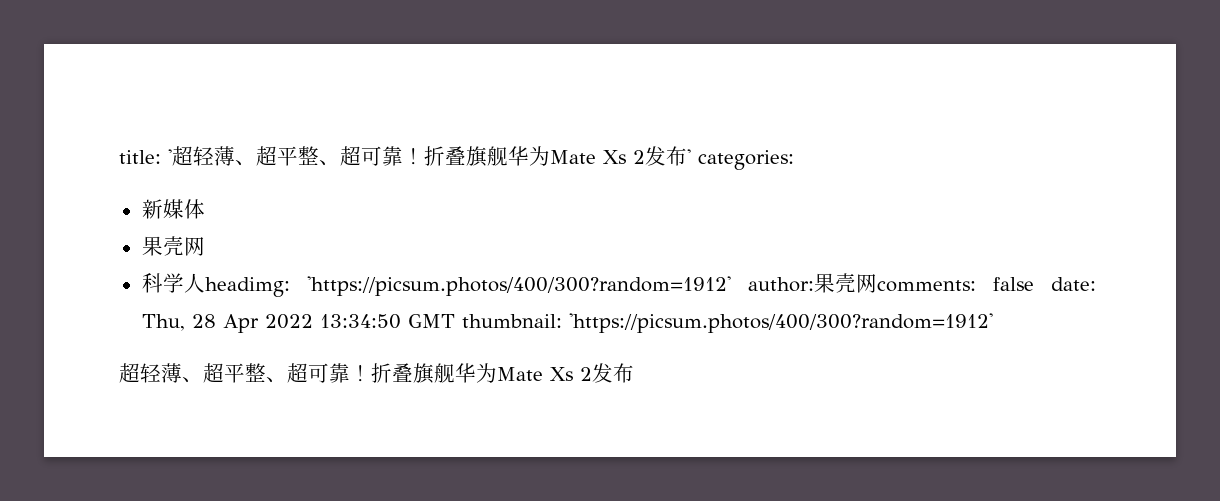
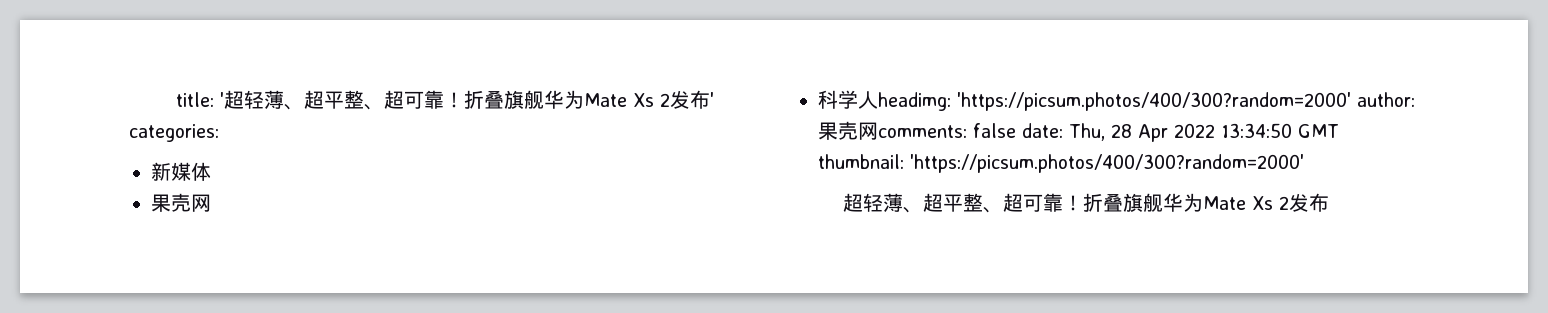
[306,276,731,296] 'https://picsum.photos/400/300?random=1912' -> [957,92,1351,111] 'https://picsum.photos/400/300?random=2000'
[568,313,993,333] 'https://picsum.photos/400/300?random=1912' -> [910,154,1304,173] 'https://picsum.photos/400/300?random=2000'

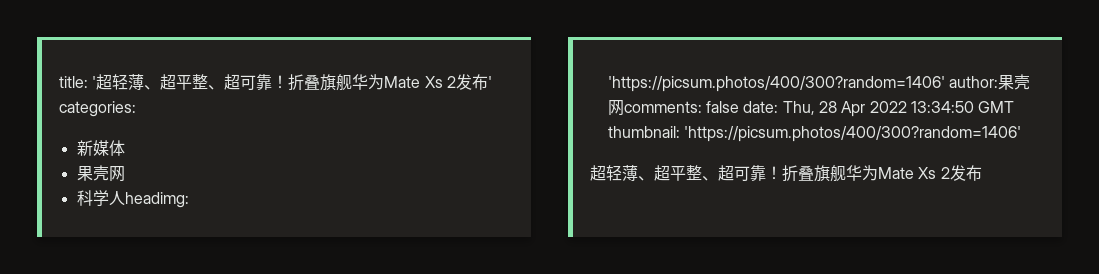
[957,92,1351,111] 'https://picsum.photos/400/300?random=2000' -> [607,76,945,92] 'https://picsum.photos/400/300?random=1406'
[910,154,1304,173] 'https://picsum.photos/400/300?random=2000' -> [683,126,1021,142] 'https://picsum.photos/400/300?random=1406'

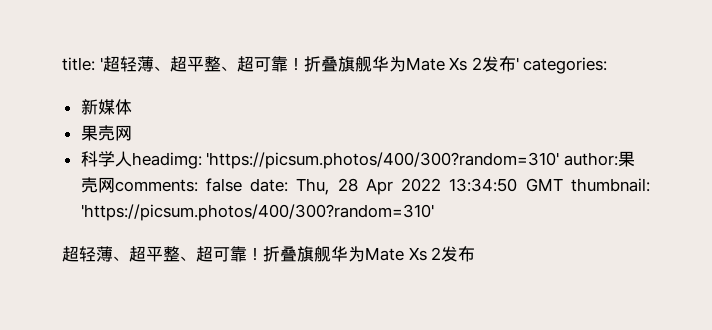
[607,76,945,92] 'https://picsum.photos/400/300?random=1406' -> [206,152,560,169] 'https://picsum.photos/400/300?random=310'
[683,126,1021,142] 'https://picsum.photos/400/300?random=1406' -> [80,204,434,221] 'https://picsum.photos/400/300?random=310'

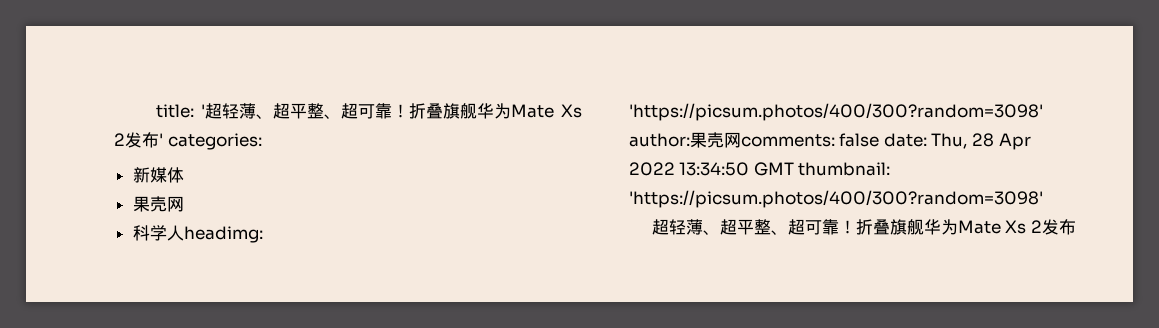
[206,152,560,169] 'https://picsum.photos/400/300?random=310' -> [628,103,1043,121] 'https://picsum.photos/400/300?random=3098'
[80,204,434,221] 'https://picsum.photos/400/300?random=310' -> [628,190,1043,208] 'https://picsum.photos/400/300?random=3098'

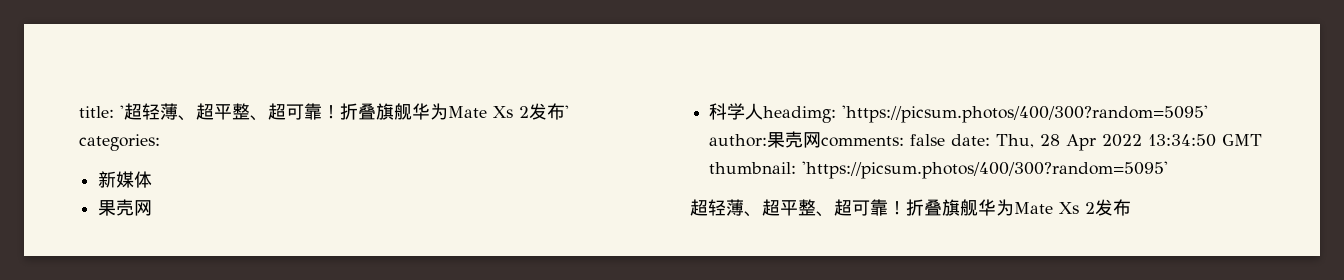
[628,103,1043,121] 'https://picsum.photos/400/300?random=3098' -> [842,105,1209,123] 'https://picsum.photos/400/300?random=5095'
[628,190,1043,208] 'https://picsum.photos/400/300?random=3098' -> [802,161,1169,179] 'https://picsum.photos/400/300?random=5095'

